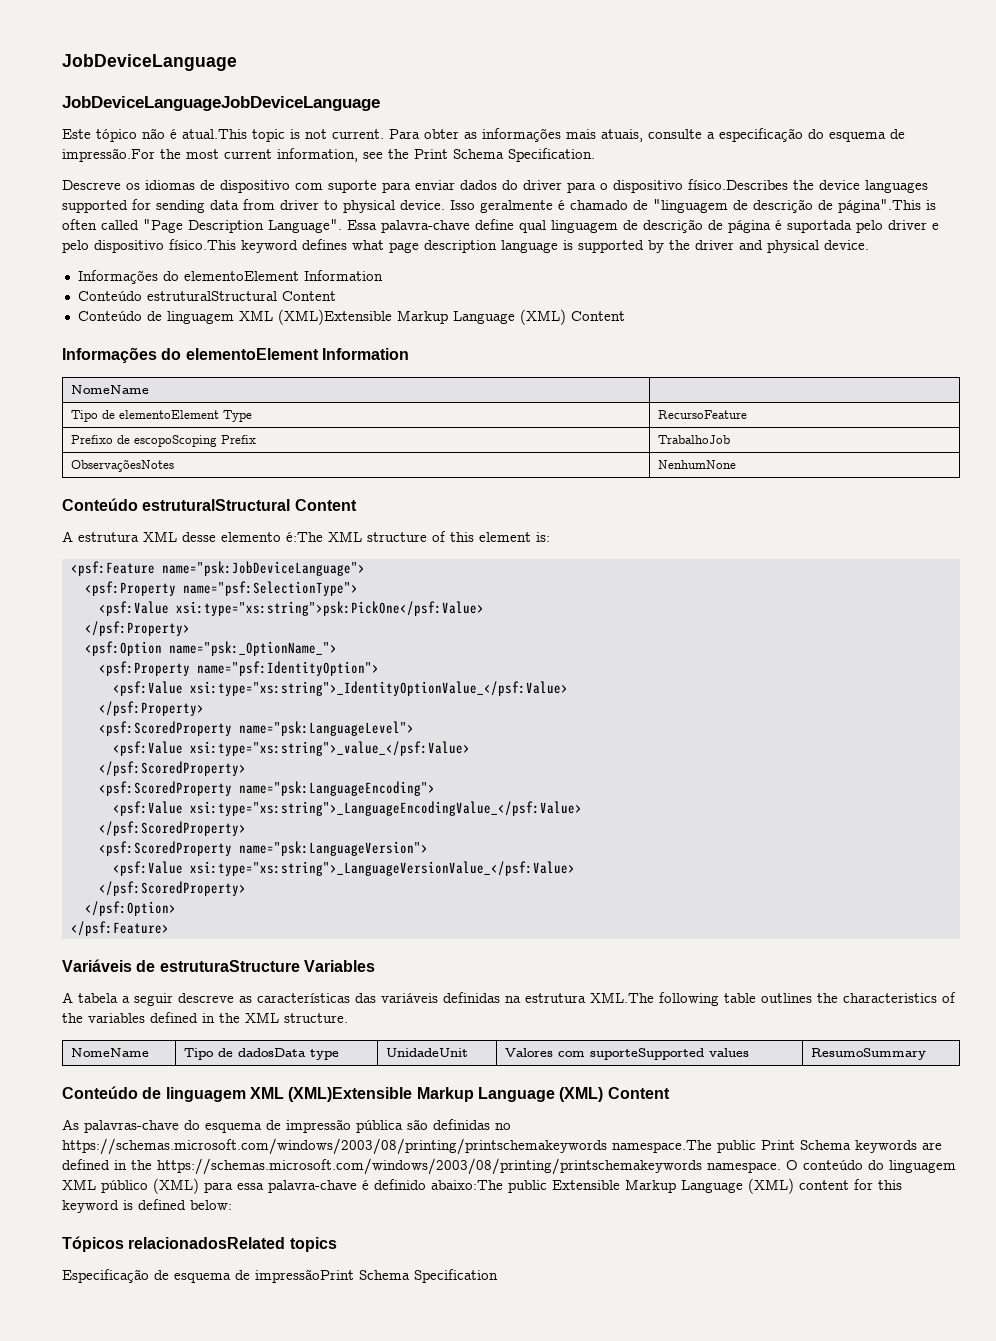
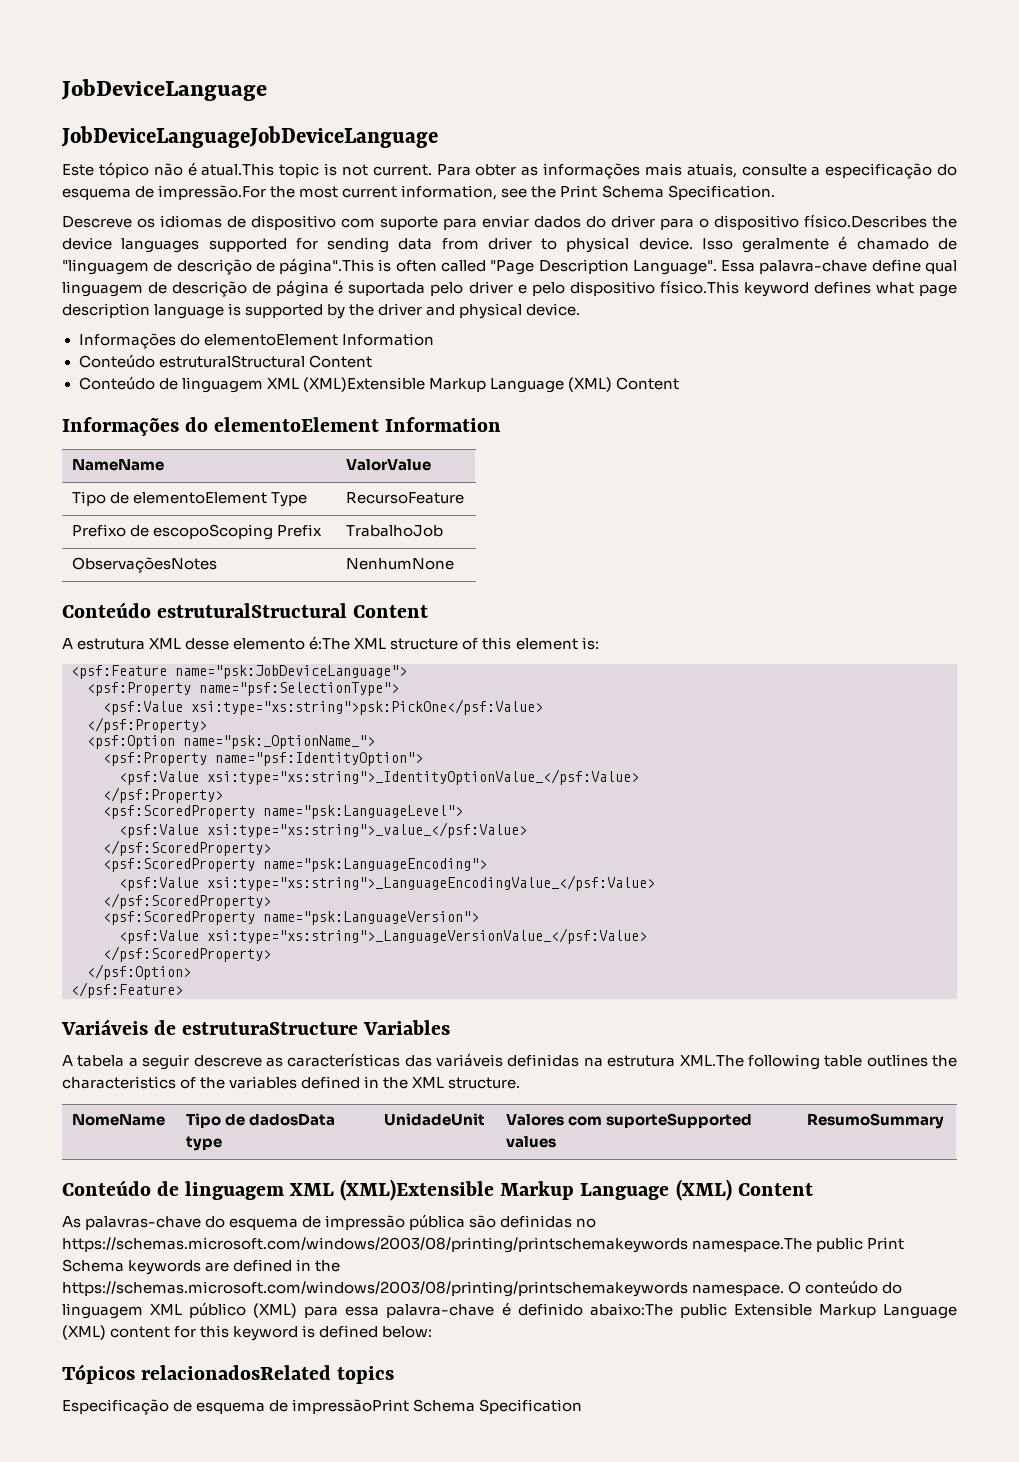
[71,385,150,394] NomeName | -> [72,459,165,471] [346,459,432,471] NameName | ValorValue

